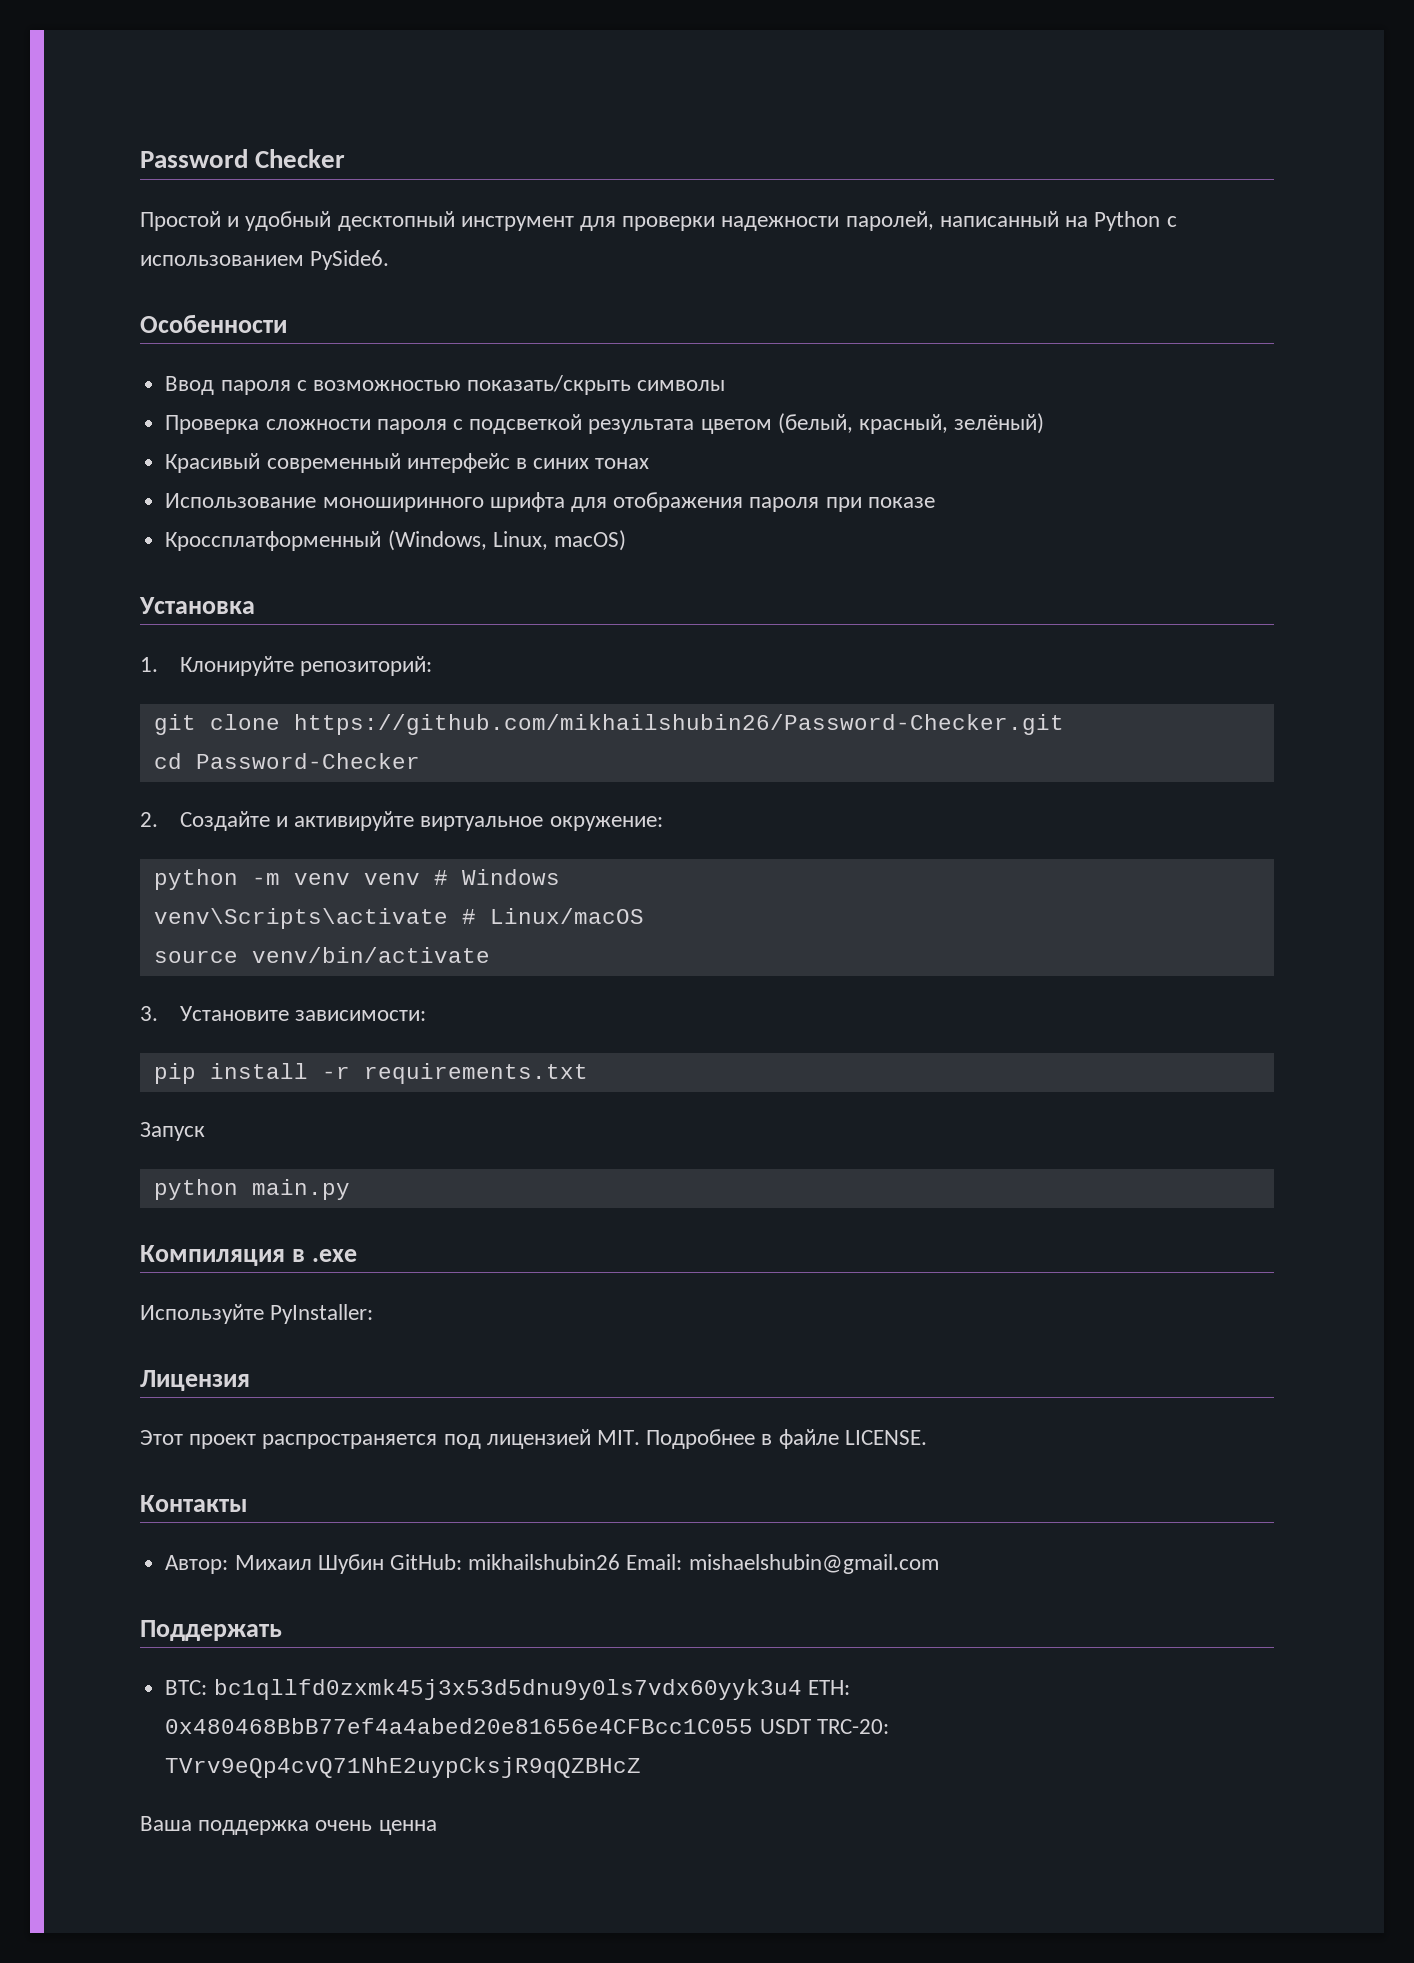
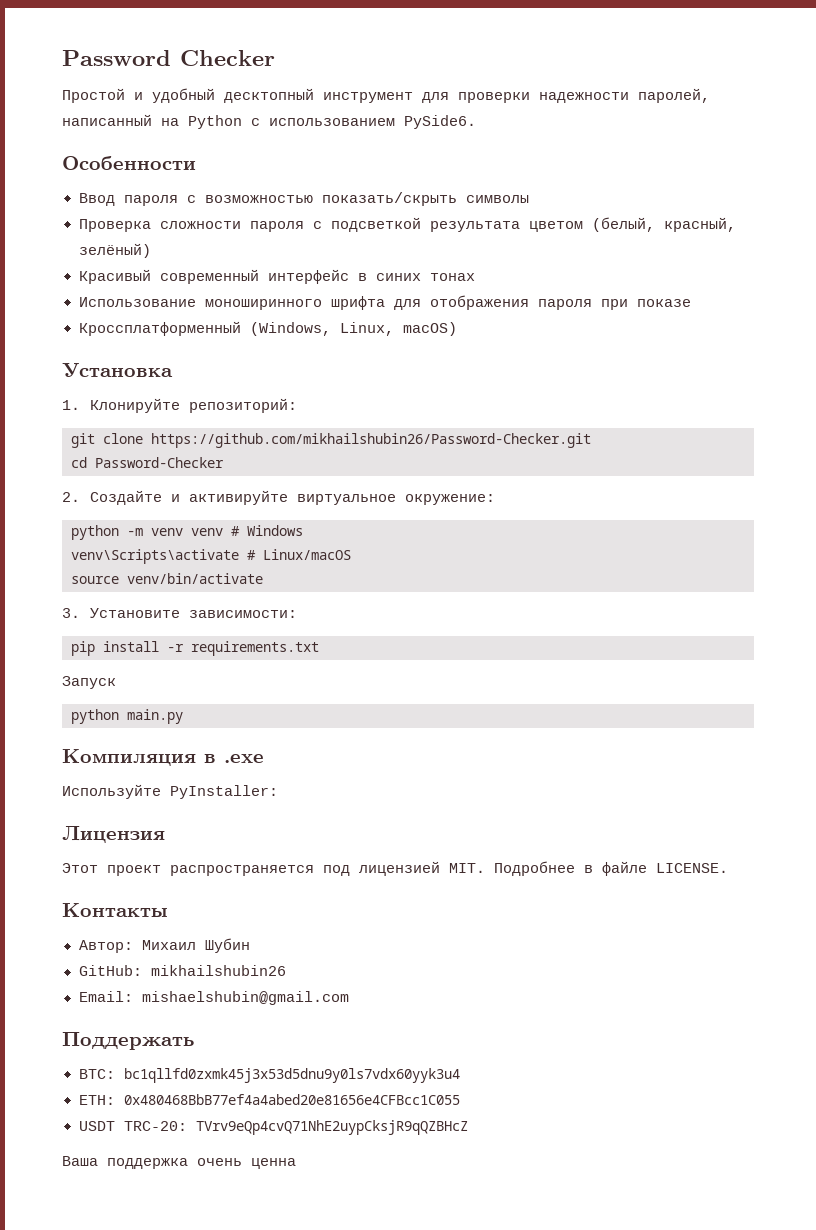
(384, 1564) none -> (250, 945) //
(621, 1562) none -> (286, 970) //
(802, 1689) none -> (460, 1075) //
(754, 1726) none -> (460, 1099) //

